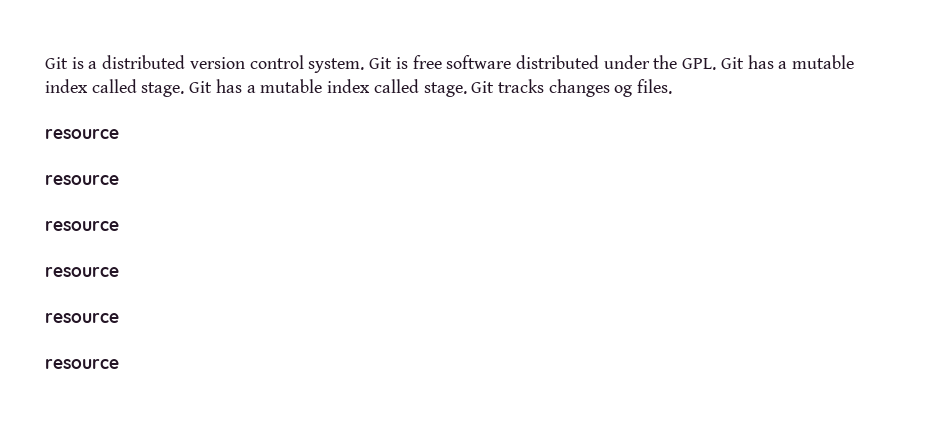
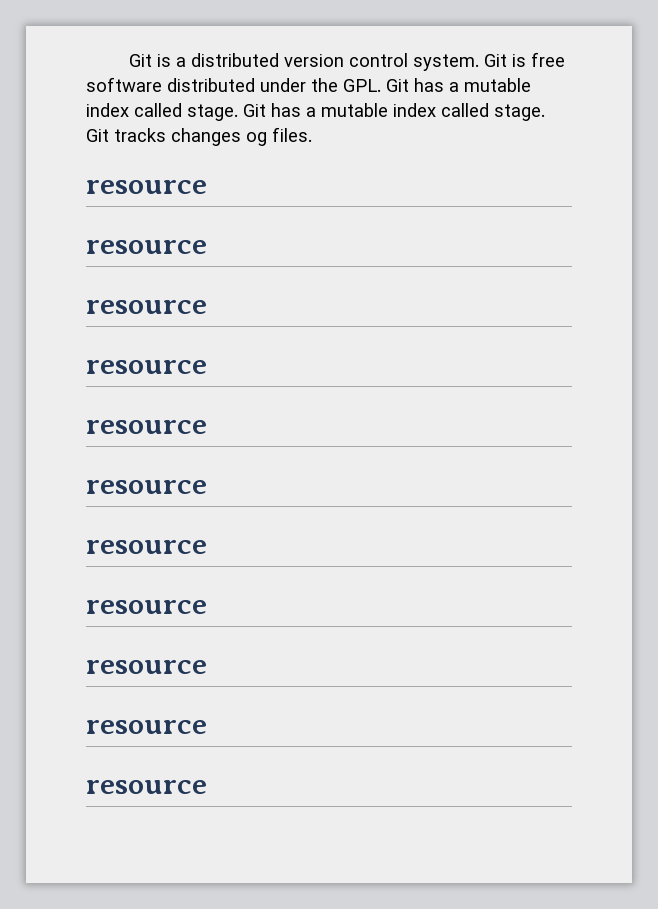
(119, 364) none -> [86,540,207,554] [86,600,207,614] [86,660,207,674] [86,720,207,734] [86,780,207,794] // resource // resource // resource // resource // resource

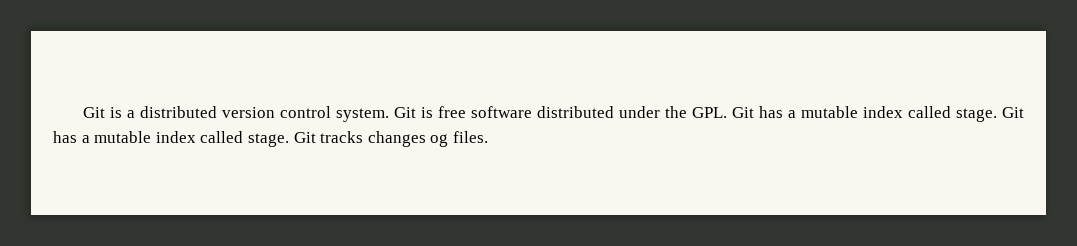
[86,180,207,194] [86,240,207,254] [86,300,207,314] [86,360,207,374] [86,420,207,434] [86,480,207,494] [86,540,207,554] [86,600,207,614] [86,660,207,674] [86,720,207,734] [86,780,207,794] // resource // resource // resource // resource // resource // resource // resource // resource // resource // resource // resource -> (488, 137) none

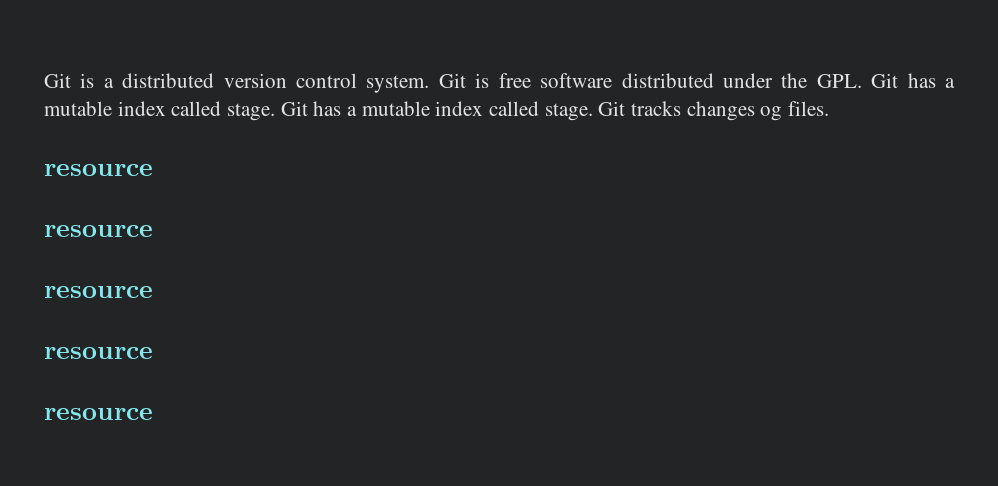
(488, 137) none -> [44,164,153,176] [44,225,153,237] [44,286,153,298] [44,347,153,359] [44,408,153,420] // resource // resource // resource // resource // resource

